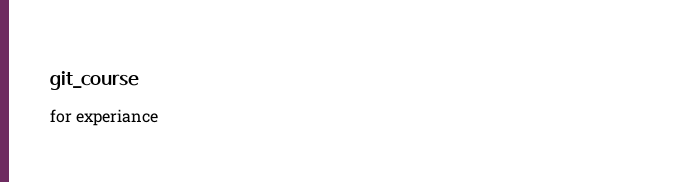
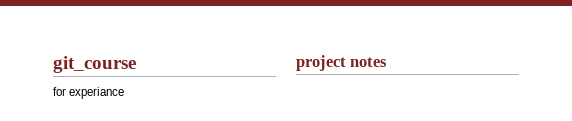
(159, 117) none -> [296,55,388,71] // project notes

